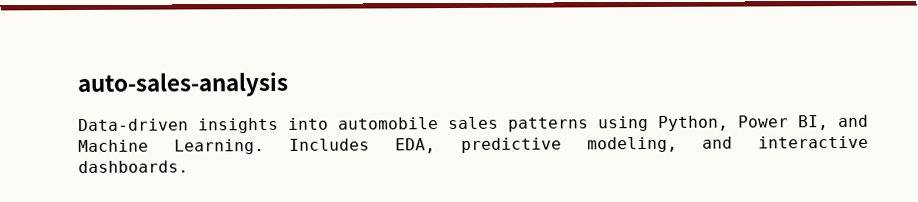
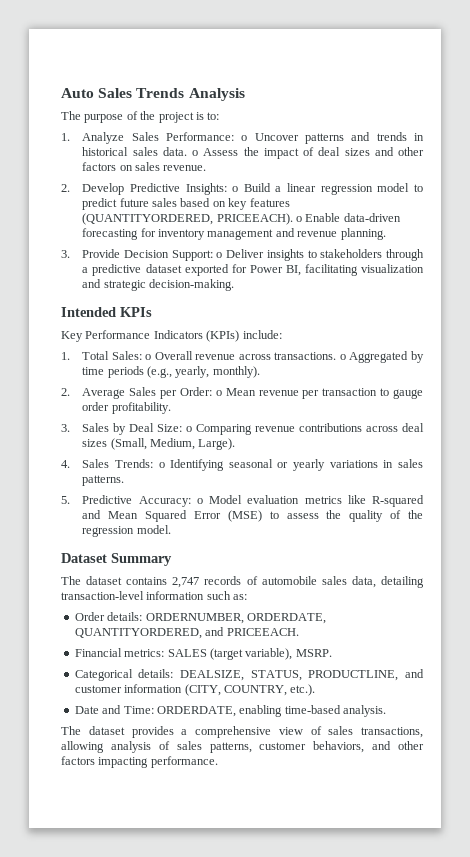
[77,71,288,97] [78,114,869,134] [78,135,869,155] [78,160,189,173] auto-sales-analysis // Data-driven insights into automobile sales patterns using Python, Power BI, and Machine Learning. Includes EDA, predictive modeling, and interactive dashboards. -> [61,88,245,101] [61,111,220,123] [61,132,424,144] [82,147,425,159] [82,162,207,171] [61,183,423,195] [82,198,290,210] [82,213,401,225] [82,228,386,240] [61,249,424,261] [82,264,424,276] [82,279,235,291] [61,307,152,317] [61,330,282,342] [61,351,424,363] [82,366,260,378] [61,387,423,399] [82,402,171,414] [61,423,425,435] [82,438,236,450] [61,459,423,471] [82,475,125,486] [61,495,425,507] [82,510,423,522] [82,525,171,537] [61,553,172,566] [61,576,424,588] [61,591,248,600] [74,612,326,624] [74,627,299,639] [74,648,332,660] [74,669,424,681] [74,684,316,696] [74,705,386,717] [61,726,423,738] [61,741,424,753] [61,756,218,768] Auto Sales Trends Analysis // The purpose of the project is to: // 1. Analyze Sales Performance: o Uncover patterns and trends in historical sales data. o Assess the impact of deal sizes and other factors on sales revenue. // 2. Develop Predictive Insights: o Build a linear regression model to predict future sales based on key features (QUANTITYORDERED, PRICEEACH). o Enable data-driven forecasting for inventory management and revenue planning. // 3. Provide Decision Support: o Deliver insights to stakeholders through a predictive dataset exported for Power BI, facilitating visualization and strategic decision-making. // Intended KPIs // Key Performance Indicators (KPIs) include: // 1. Total Sales: o Overall revenue across transactions. o Aggregated by time periods (e.g., yearly, monthly). // 2. Average Sales per Order: o Mean revenue per transaction to gauge order profitability. // 3. Sales by Deal Size: o Comparing revenue contributions across deal sizes (Small, Medium, Large). // 4. Sales Trends: o Identifying seasonal or yearly variations in sales patterns. // 5. Predictive Accuracy: o Model evaluation metrics like R-squared and Mean Squared Error (MSE) to assess the quality of the regression model. // Dataset Summary // The dataset contains 2,747 records of automobile sales data, detailing transaction-level information such as: // Order details: ORDERNUMBER, ORDERDATE, QUANTITYORDERED, and PRICEEACH. // Financial metrics: SALES (target variable), MSRP. // Categorical details: DEALSIZE, STATUS, PRODUCTLINE, and customer information (CITY, COUNTRY, etc.). // Date and Time: ORDERDATE, enabling time-based analysis. // The dataset provides a comprehensive view of sales transactions, allowing analysis of sales patterns, customer behaviors, and other factors impacting performance.

